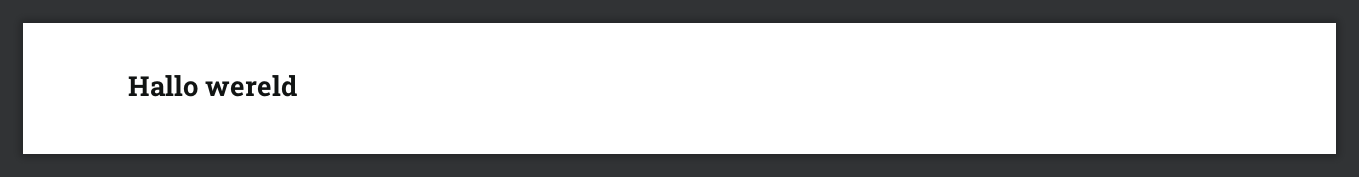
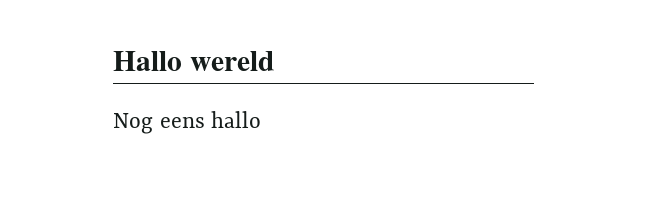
(298, 86) none -> [113,111,262,134] // Nog eens hallo

